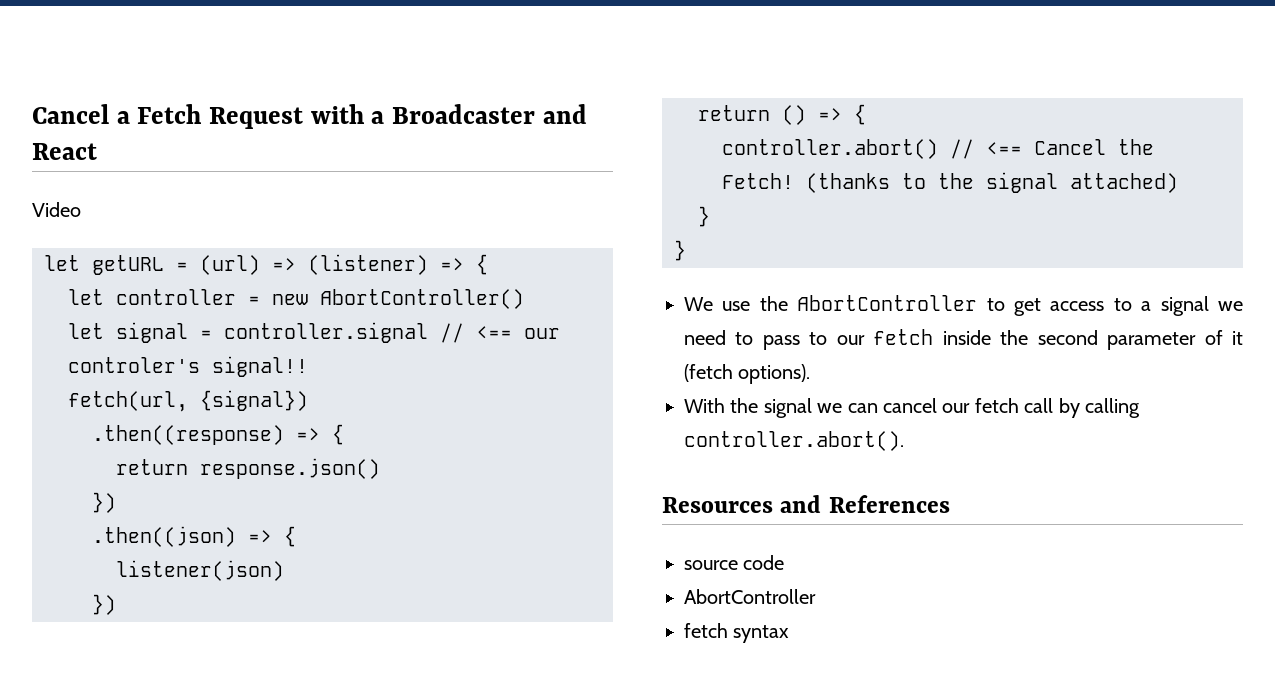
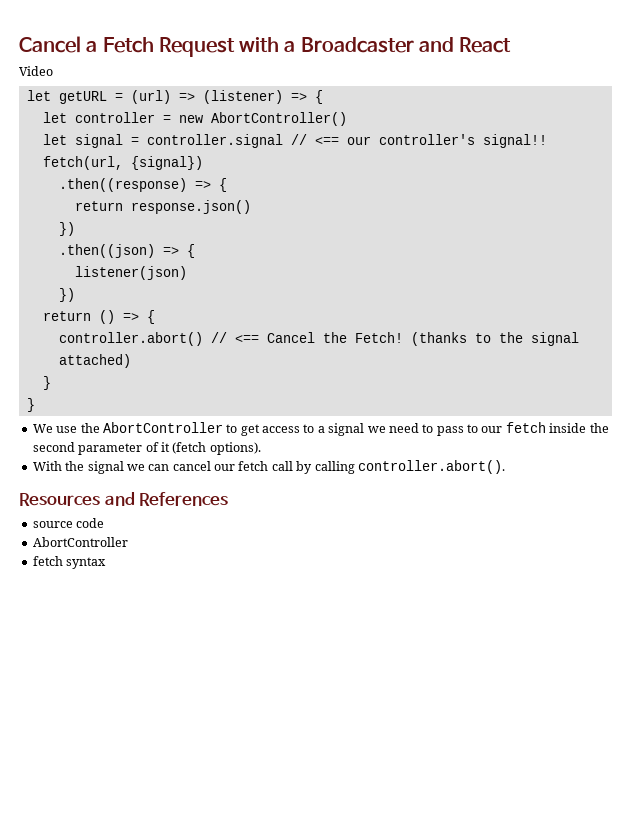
[68,357,200,373] controler's -> [378,134,475,145] controller's

